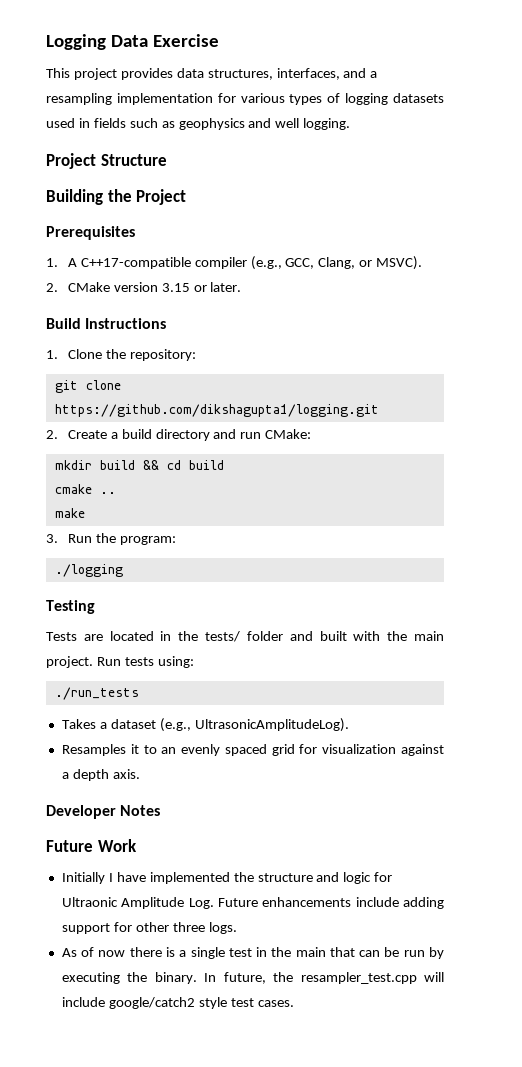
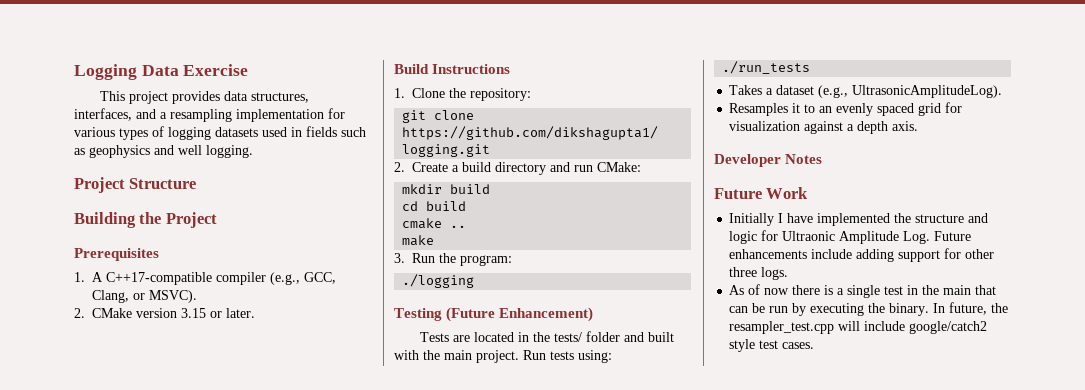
[142,460,159,470] && -> (491, 189) //
(95, 607) none -> [446,307,594,322] (Future Enhancement)

